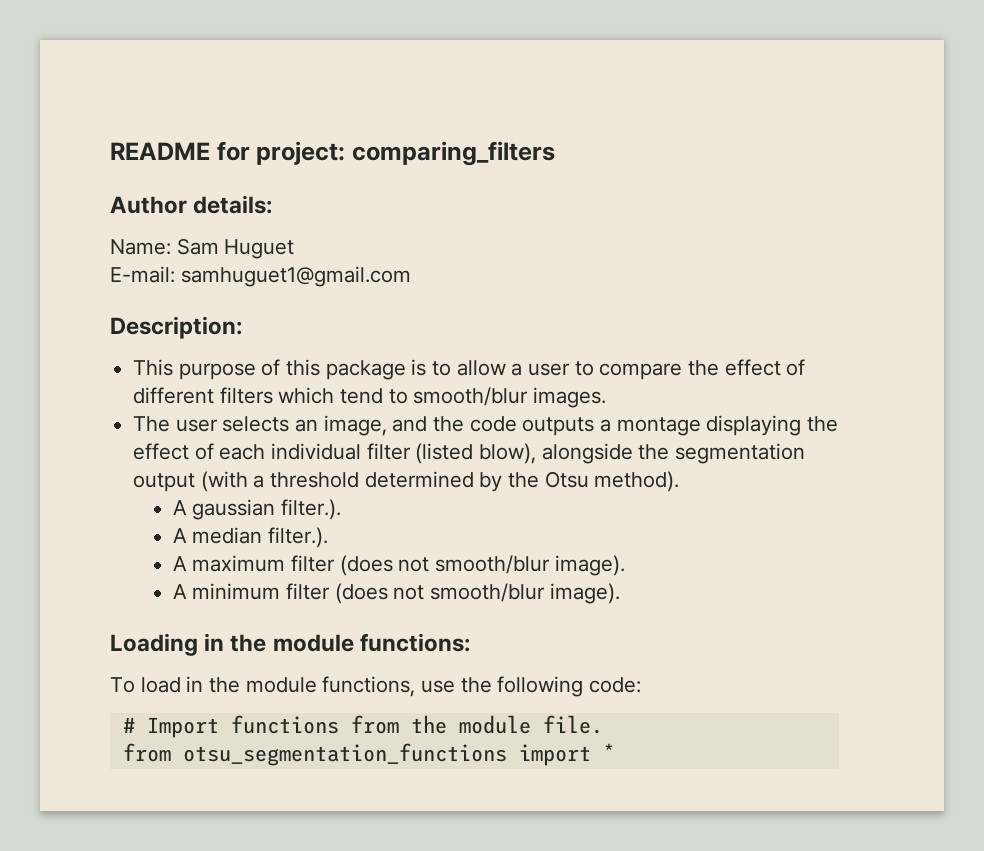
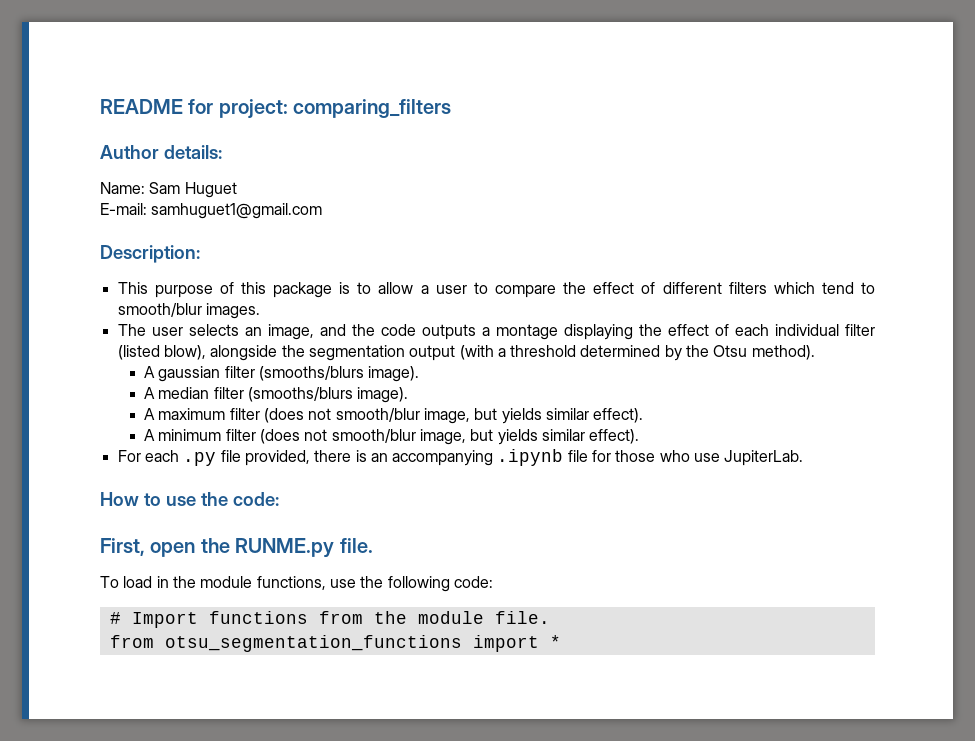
[280,499,341,520] filter.). -> [224,366,420,382] filter (smooths/blurs image).
[267,527,328,548] filter.). -> [213,387,409,403] filter (smooths/blurs image).
[554,555,625,576] image). -> [423,408,644,424] image, but yields similar effect).
[549,583,620,604] [110,633,470,656] image). // Loading in the module functions: -> [419,429,640,445] [117,449,804,466] [100,492,279,506] [100,538,373,558] image, but yields similar effect). // For each .py file provided, there is an accompanying .ipynb file for those who use JupiterLab. // How to use the code: // First, open the RUNME.py file.

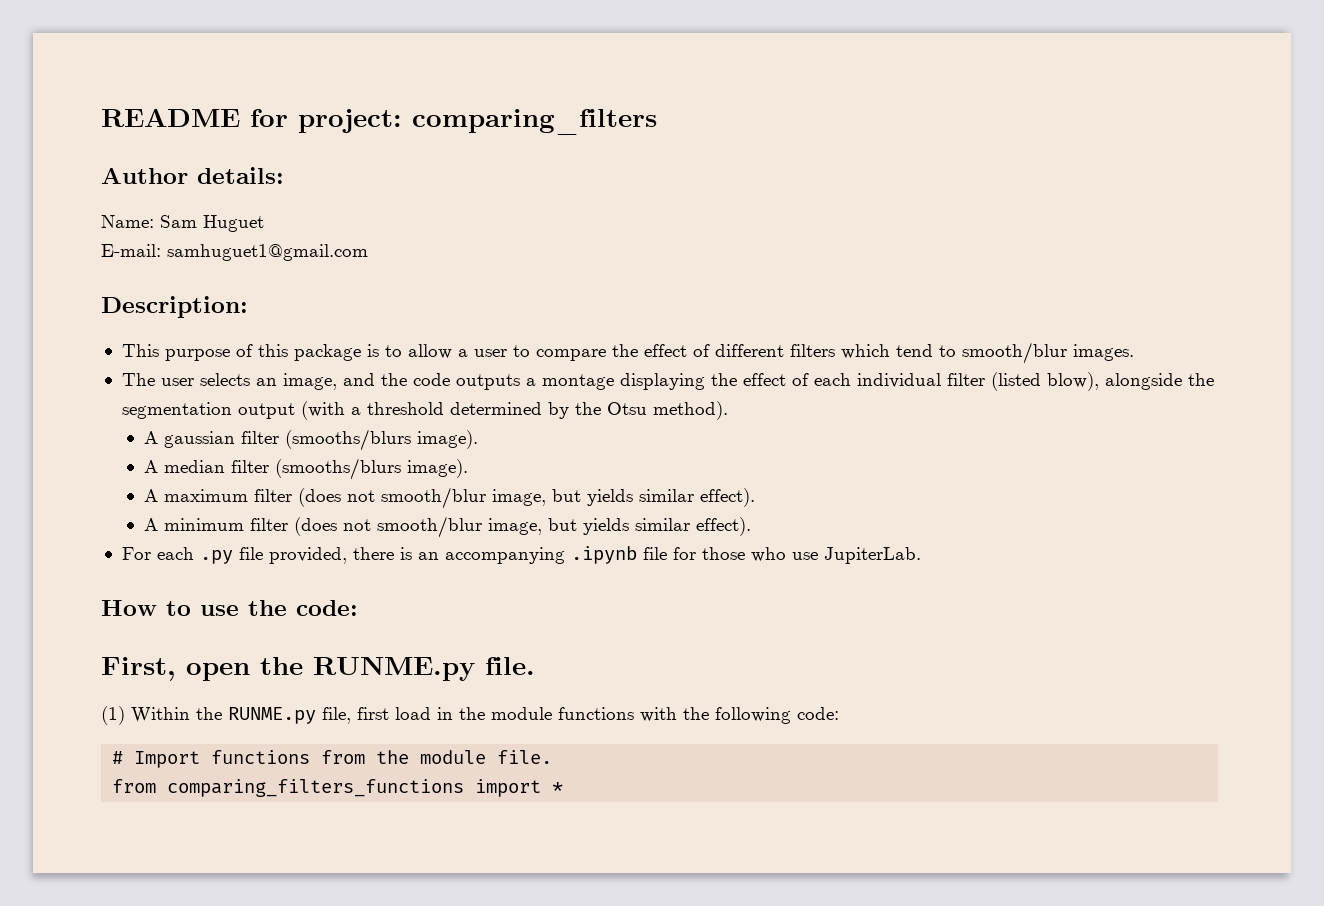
[100,576,119,588] To -> [101,706,389,725] (1) Within the RUNME.py file, first
[256,576,356,590] functions, use -> [558,707,677,722] functions with
[164,635,462,652] otsu_segmentation_functions -> [167,779,465,797] comparing_filters_functions

